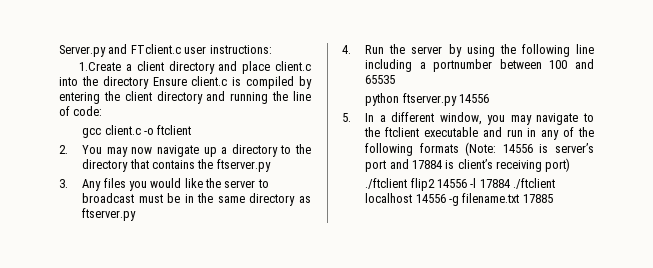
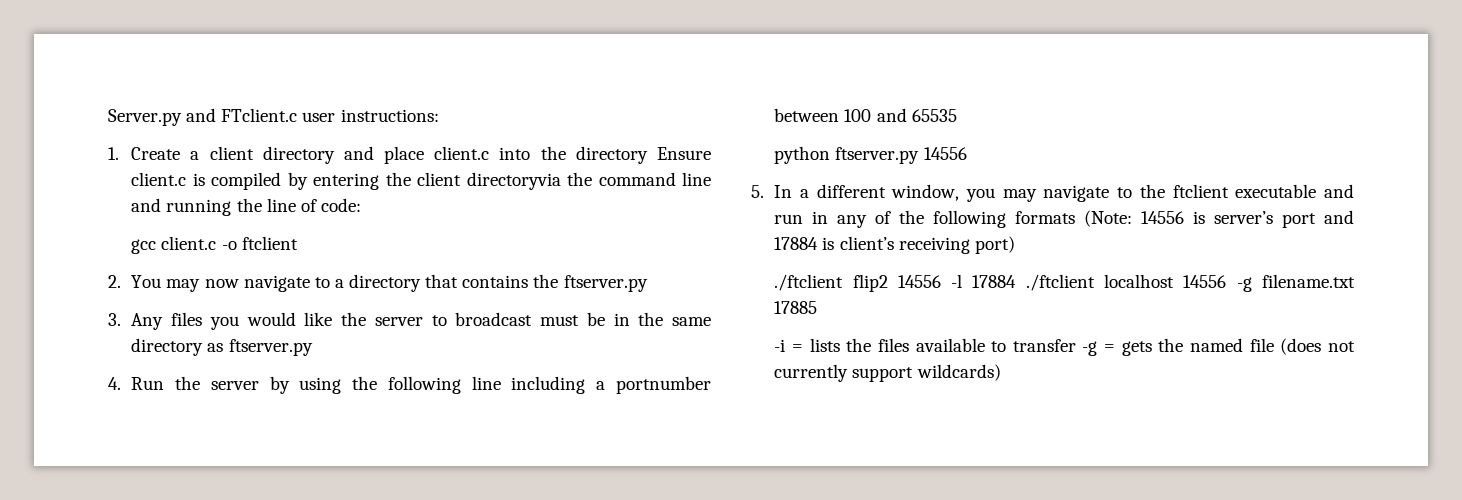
[78,62,121,71] 1.Create -> [108,147,181,160] 1. Create
[156,91,203,104] directory -> [466,172,711,190] directoryvia the command line
[203,147,217,157] up -> [314,277,330,288] to
[280,144,312,154] [82,159,129,172] to the directory -> (422, 283) none
(553, 198) none -> [774,338,1355,356] [774,364,1001,382] // -i = lists the files available to transfer -g = gets the named file (does not currently support wildcards)

